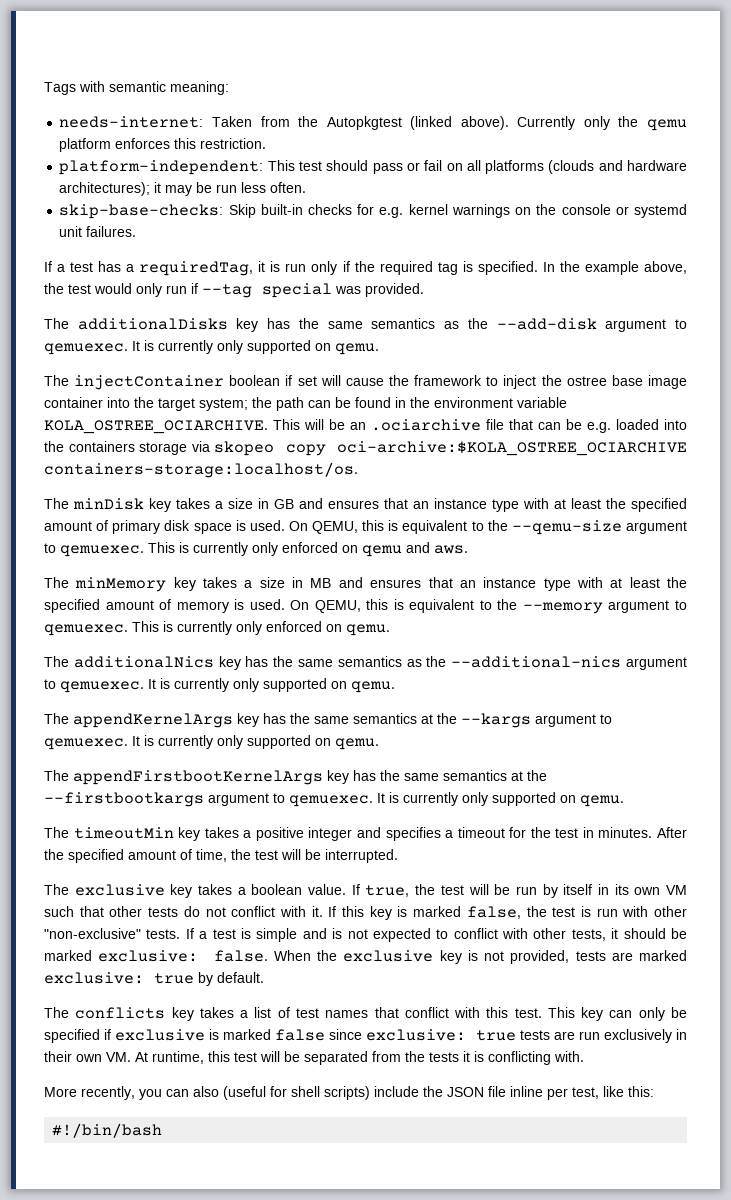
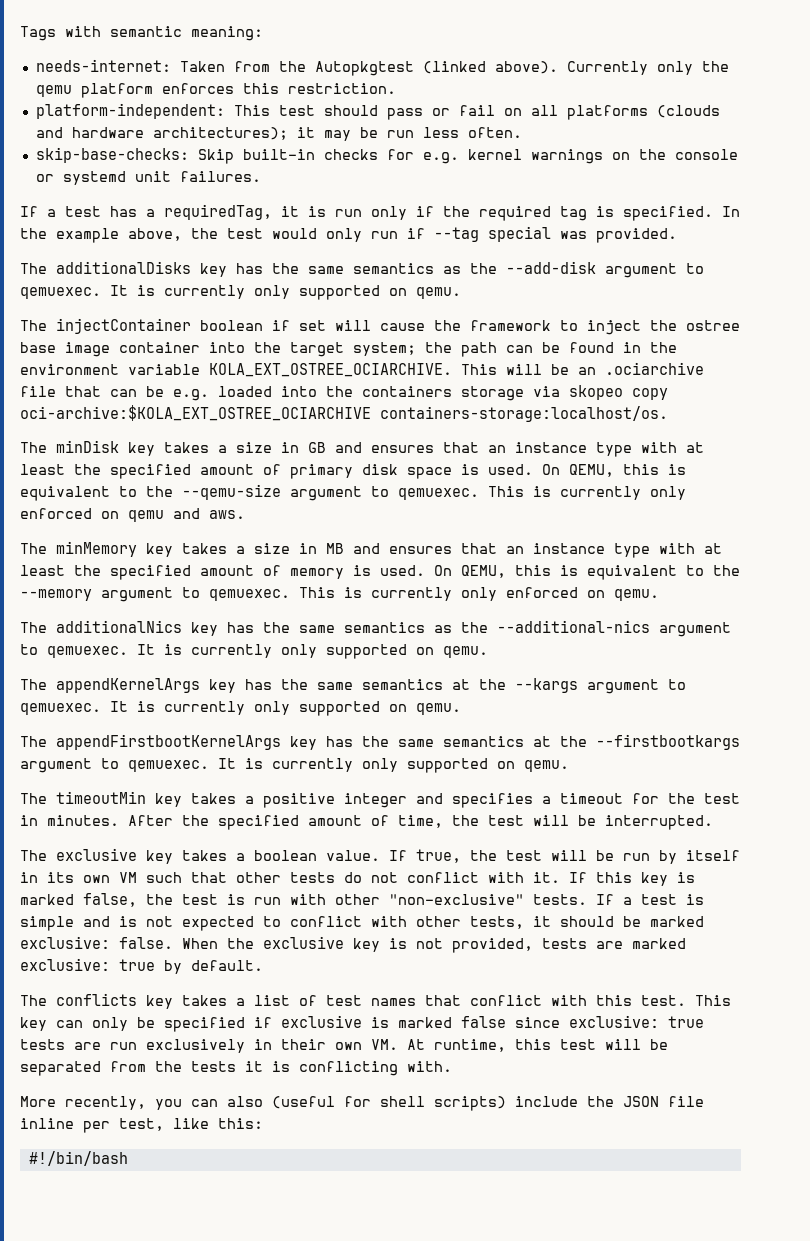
[44,420,268,434] KOLA_OSTREE_OCIARCHIVE. -> [209,363,452,377] KOLA_EXT_OSTREE_OCIARCHIVE.
[337,441,687,456] oci-archive:$KOLA_OSTREE_OCIARCHIVE -> [20,405,371,421] oci-archive:$KOLA_EXT_OSTREE_OCIARCHIVE

